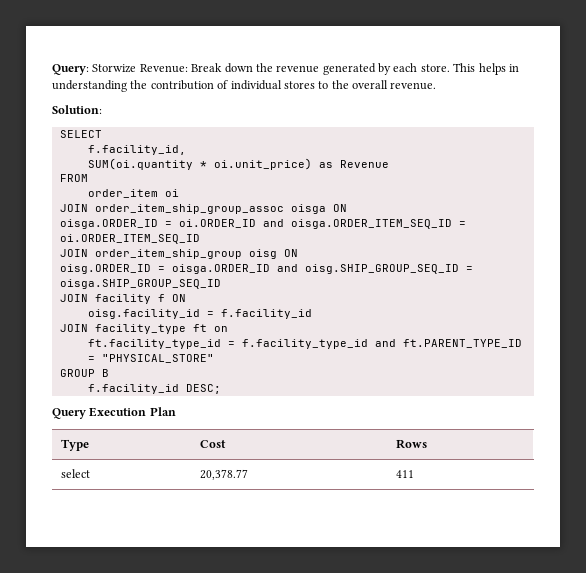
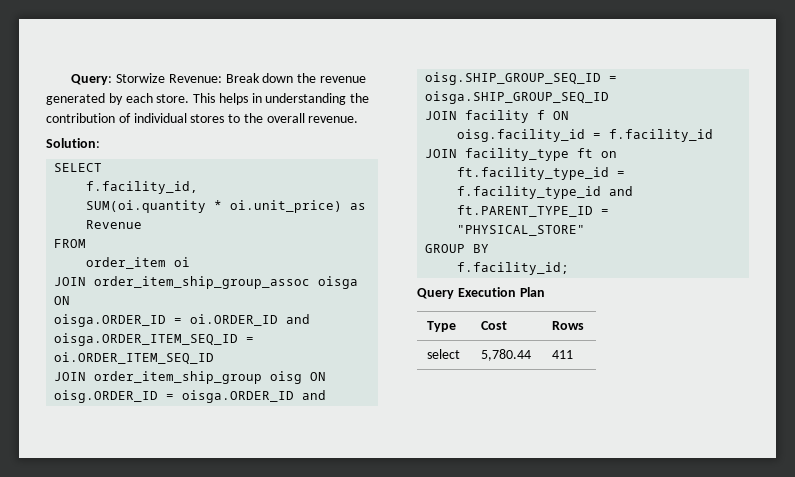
[101,369,109,377] [87,384,221,394] B // f.facility_id DESC; -> [473,244,490,253] [457,262,570,275] BY // f.facility_id;
[199,469,248,480] 20,378.77 -> [481,349,532,361] 5,780.44

